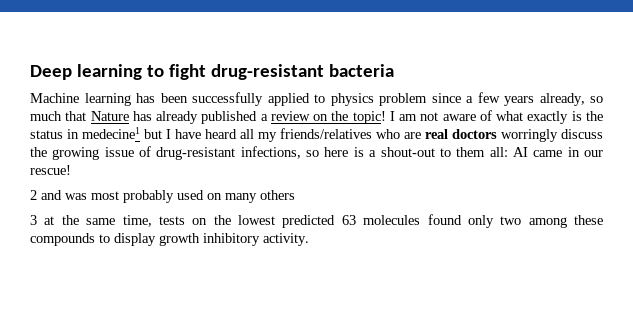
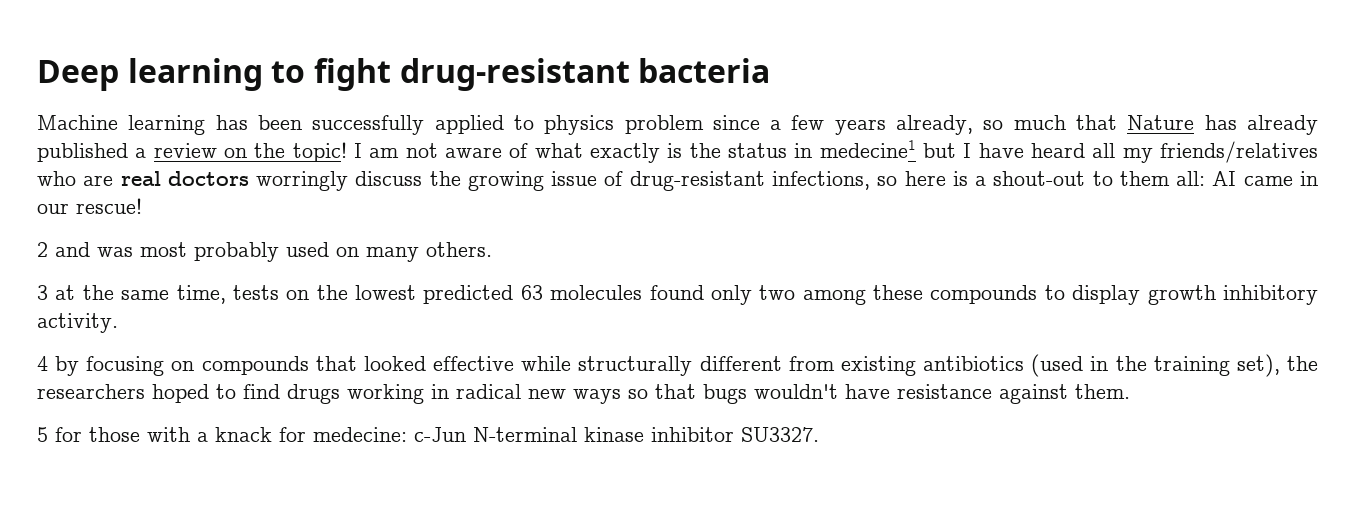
[260,190,295,200] others -> [426,242,492,257] others.
(309, 239) none -> [37,354,1318,377] [37,384,1130,404] [37,427,819,442] // 4 by focusing on compounds that looked effective while structurally different from existing antibiotics (used in the training set), the researchers hoped to find drugs working in radical new ways so that bugs wouldn't have resistance against them. // 5 for those with a knack for medecine: c-Jun N-terminal kinase inhibitor SU3327.

